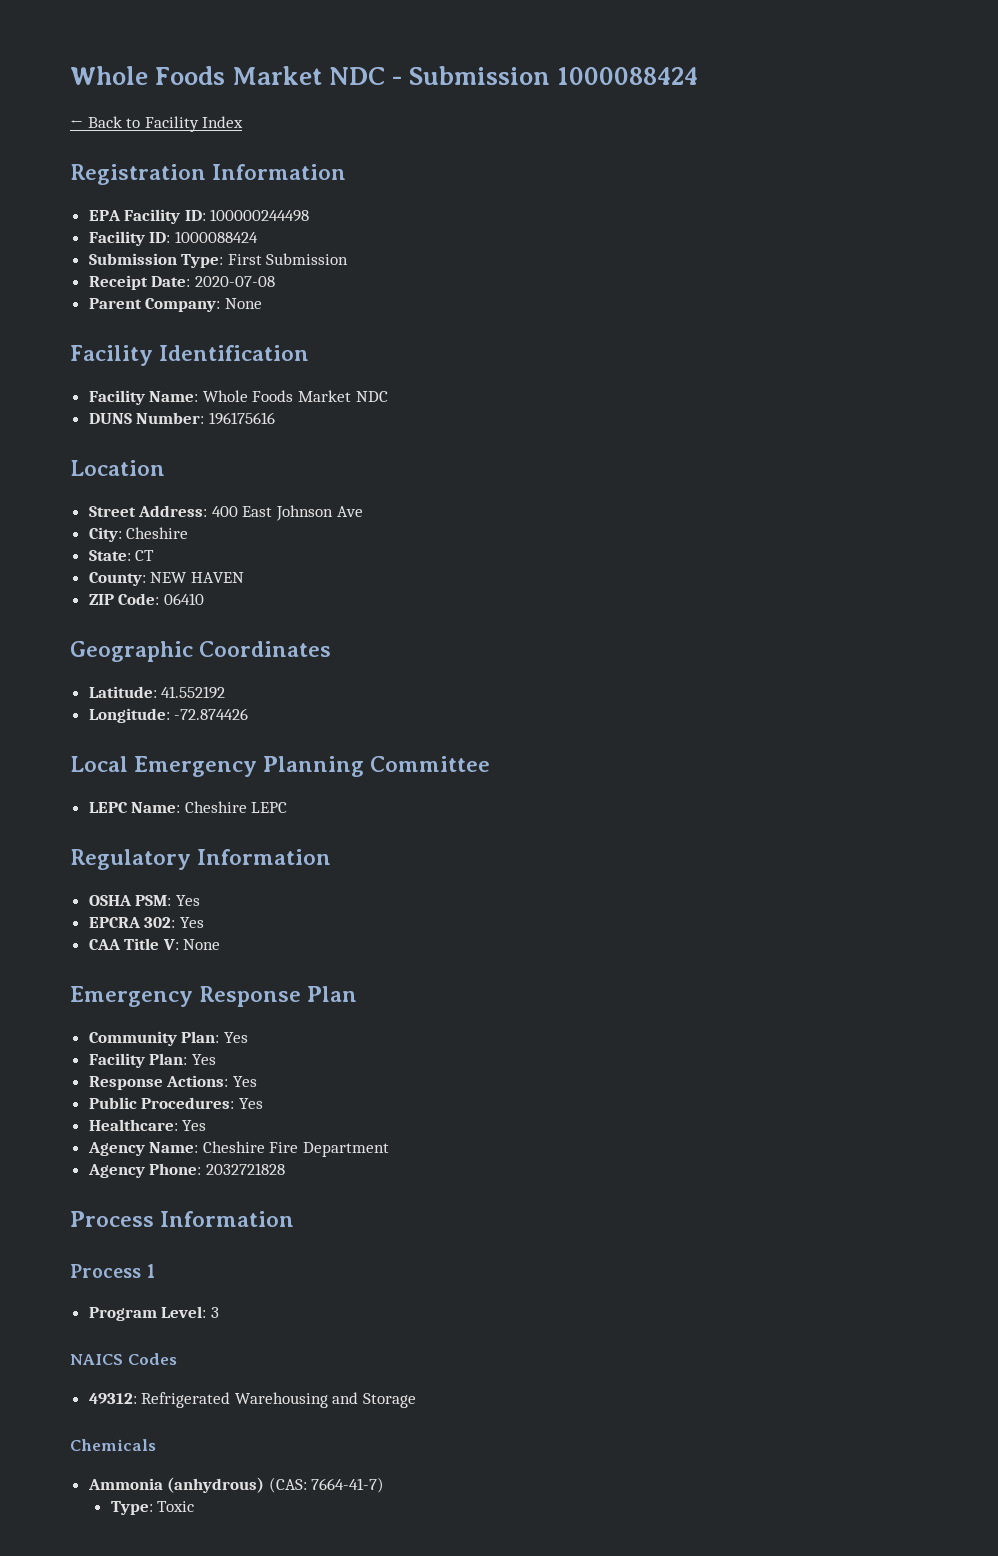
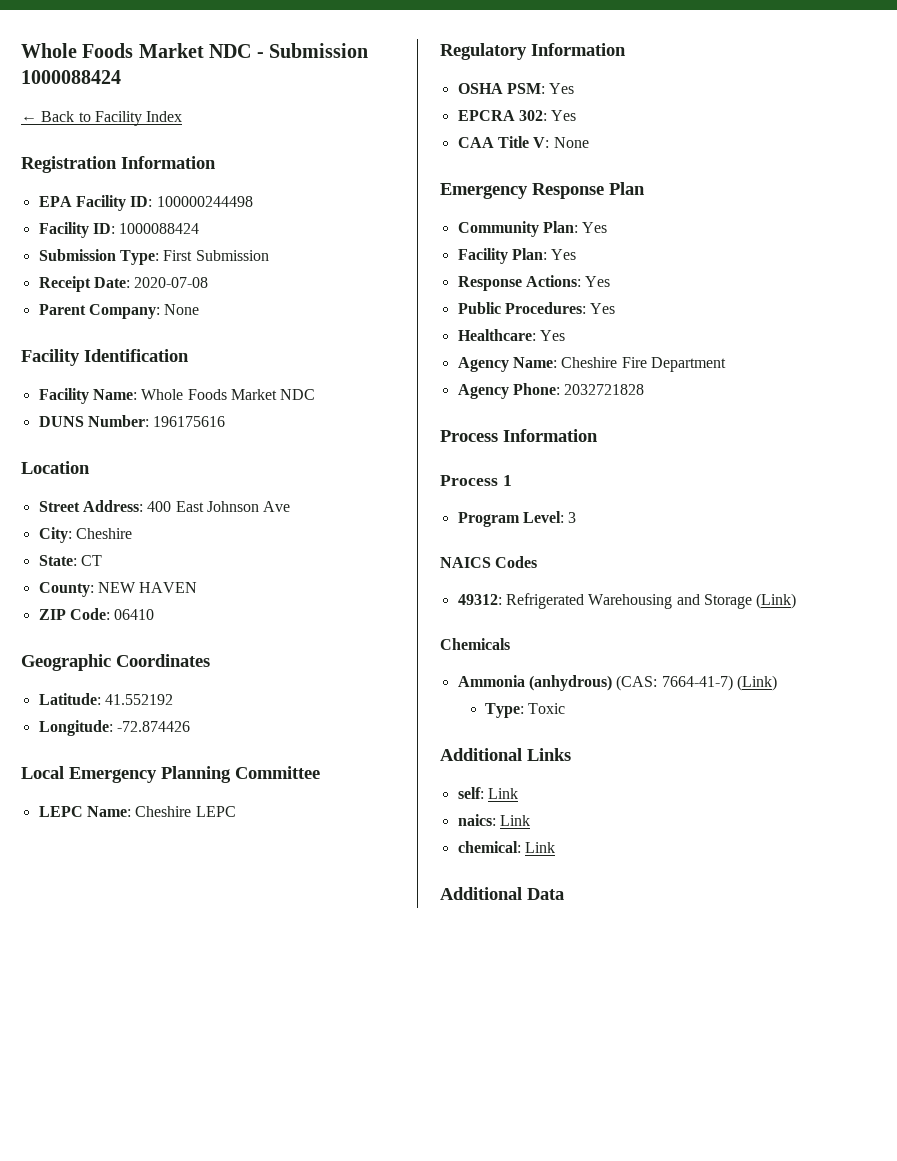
(417, 1400) none -> [756,593,797,609] (Link)
(385, 1485) none -> [736,675,777,691] (Link)
(195, 1506) none -> [440,748,571,761] [457,787,518,799] [457,814,530,826] [457,841,555,853] [440,887,564,900] // Additional Links // self: Link // naics: Link // chemical: Link // Additional Data

